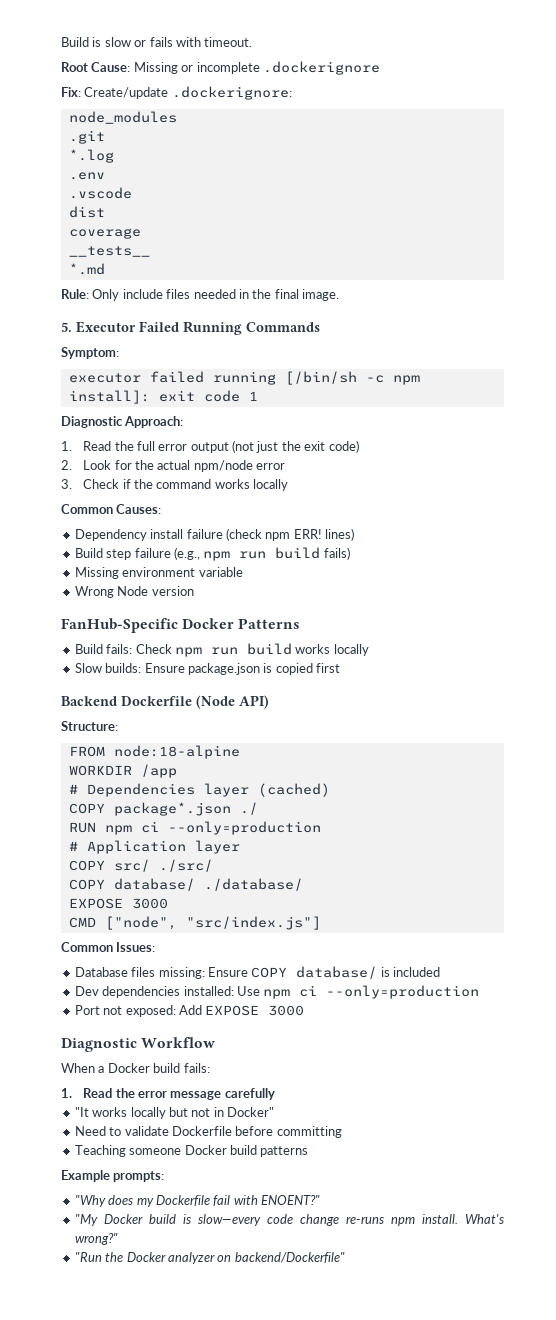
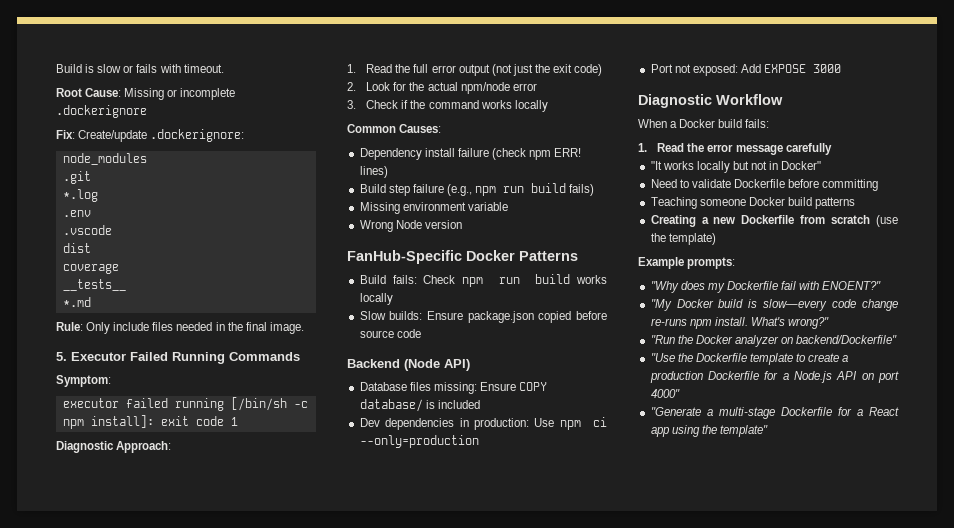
[263,663,340,675] is copied first -> [538,311,607,323] [359,329,421,338] copied before source code
[121,696,192,706] Dockerfile -> (400, 363) none
[61,721,118,731] [68,745,240,759] [68,764,177,778] [68,783,330,797] [68,802,258,816] [68,821,321,835] [68,840,240,854] [68,859,213,872] [68,878,303,891] [68,898,168,909] [68,916,321,930] [61,942,156,952] // Structure: // FROM node:18-alpine // WORKDIR /app // # Dependencies layer (cached) // COPY package*.json ./ // RUN npm ci --only=production // # Application layer // COPY src/ ./src/ // COPY database/ ./database/ // EXPOSE 3000 // CMD ["node", "src/index.js"] // Common Issues: -> (470, 365) none
[183,986,234,996] installed: -> [459,418,529,430] in production:
(309, 1151) none -> [650,215,898,227] [650,233,716,245] // Creating a new Dockerfile from scratch (use the template)
(345, 1257) none -> [650,353,849,365] [649,371,899,383] [650,389,680,398] [650,407,899,419] [650,425,768,437] // "Use the Dockerfile template to create a production Dockerfile for a Node.js API on port 4000" // "Generate a multi-stage Dockerfile for a React app using the template"

